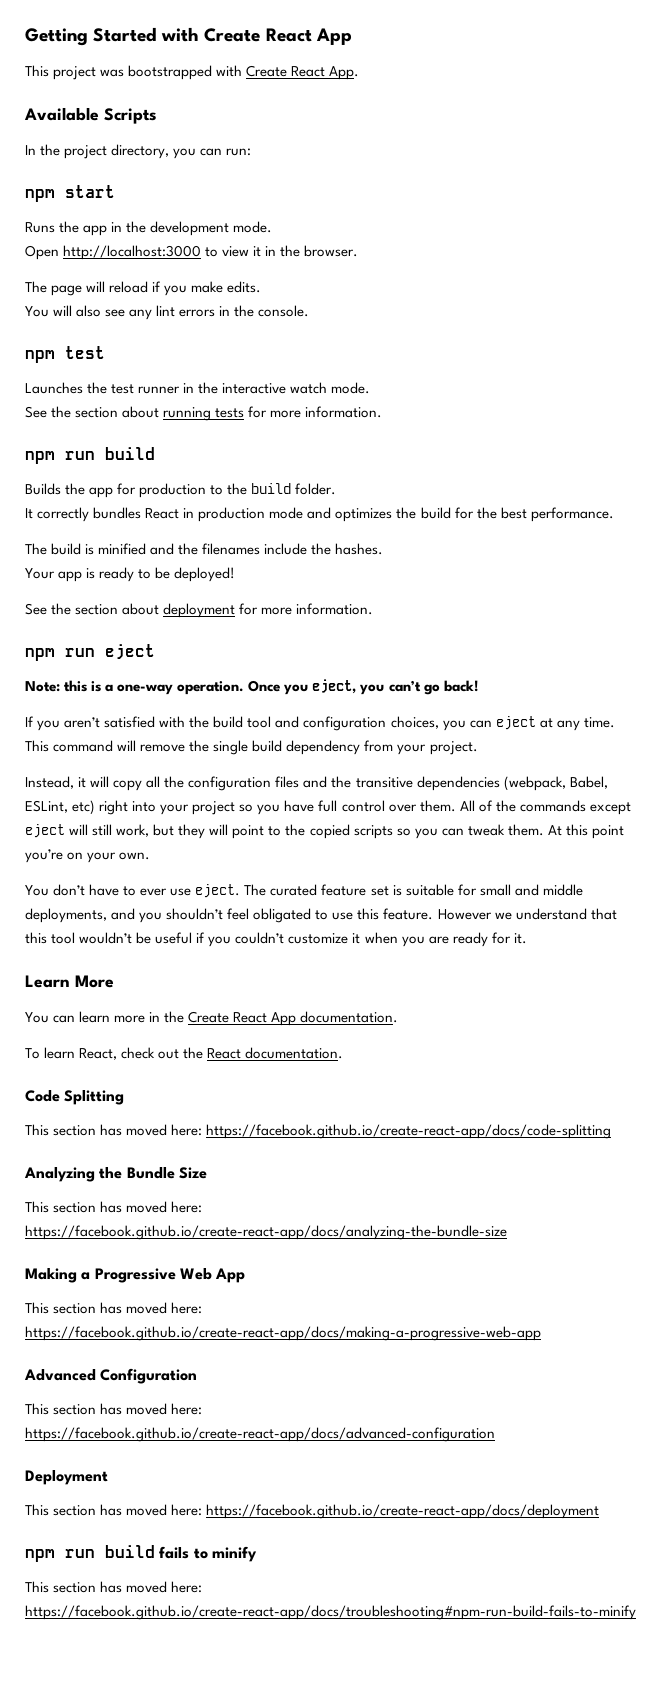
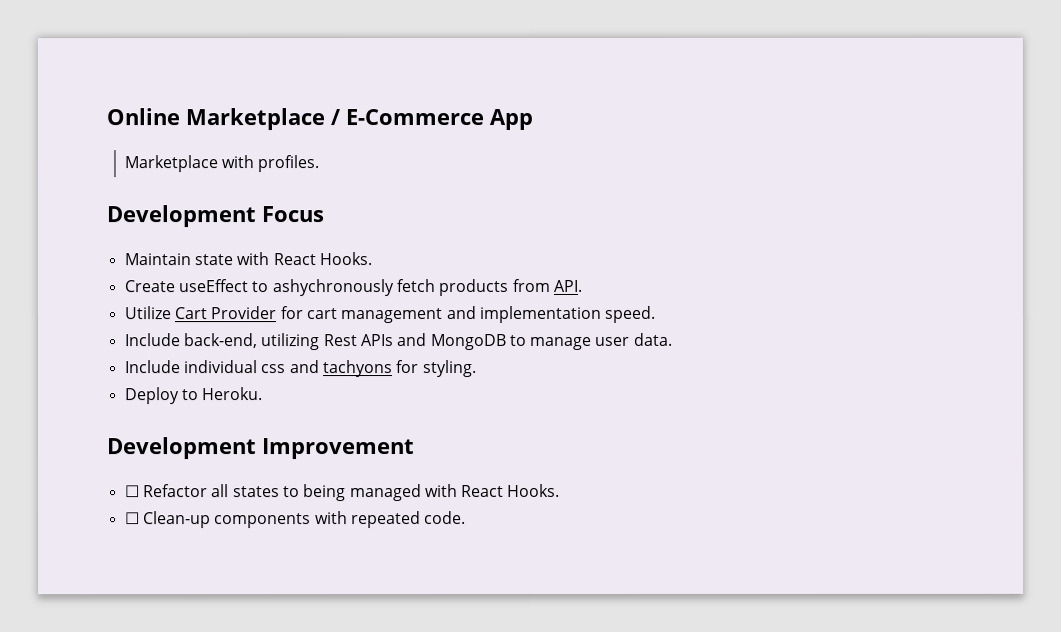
[25,27,352,46] [25,65,360,80] [24,107,157,124] [25,144,252,159] [25,185,115,202] [25,221,273,236] [25,245,359,260] [25,281,262,296] [25,305,310,320] [25,346,105,363] [25,382,371,394] [25,406,383,421] [25,447,155,464] [25,483,337,498] [25,507,614,522] [25,543,384,555] [25,567,236,582] [25,603,374,618] [25,644,155,661] [25,679,479,695] [25,716,615,731] [25,740,478,755] [25,776,608,791] [25,800,631,815] [25,824,624,839] [25,849,151,863] [25,884,583,898] [25,908,617,923] [25,932,527,947] [25,975,114,988] [25,1011,399,1026] [25,1047,344,1060] [25,1090,125,1105] [25,1124,612,1139] [24,1167,207,1182] [25,1201,203,1213] [25,1225,507,1240] [25,1268,246,1283] [25,1302,203,1314] [25,1326,541,1341] [24,1368,198,1384] [25,1403,203,1415] [25,1427,495,1442] [25,1470,108,1485] [25,1504,600,1519] [25,1545,257,1562] [25,1581,203,1593] [25,1605,636,1620] Getting Started with Create React App // This project was bootstrapped with Create React App. // Available Scripts // In the project directory, you can run: // npm start // Runs the app in the development mode. // Open http://localhost:3000 to view it in the browser. // The page will reload if you make edits. // You will also see any lint errors in the console. // npm test // Launches the test runner in the interactive watch mode. // See the section about running tests for more information. // npm run build // Builds the app for production to the build folder. // It correctly bundles React in production mode and optimizes the build for the best performance. // The build is minified and the filenames include the hashes. // Your app is ready to be deployed! // See the section about deployment for more information. // npm run eject // Note: this is a one-way operation. Once you eject, you can’t go back! // If you aren’t satisfied with the build tool and configuration choices, you can eject at any time. This command will remove the single build dependency from your project. // Instead, it will copy all the configuration files and the transitive dependencies (webpack, Babel, ESLint, etc) right into your project so you have full control over them. All of the commands except eject will still work, but they will point to the copied scripts so you can tweak them. At this point you’re on your own. // You don’t have to ever use eject. The curated feature set is suitable for small and middle deployments, and you shouldn’t feel obligated to use this feature. However we understand that this tool wouldn’t be useful if you couldn’t customize it when you are ready for it. // Learn More // You can learn more in the Create React App documentation. // To learn React, check out the React documentation. // Code Splitting // This section has moved here: https://facebook.github.io/create-react-app/docs/code-splitting // Analyzing the Bundle Size // This section has moved here: https://facebook.github.io/create-react-app/docs/analyzing-the-bundle-size // Making a Progressive Web App // This section has moved here: https://facebook.github.io/create-react-app/docs/making-a-progressive-web-app // Advanced Configuration // This section has moved here: https://facebook.github.io/create-react-app/docs/advanced-configuration // Deployment // This section has moved here: https://facebook.github.io/create-react-app/docs/deployment // npm run build fails to minify // This section has moved here: https://facebook.github.io/create-react-app/docs/troubleshooting#npm-run-build-fails-to-minify -> [106,108,533,131] [123,155,320,173] [106,205,324,228] [123,252,372,266] [123,278,582,297] [123,305,657,324] [124,332,673,351] [124,360,477,378] [124,387,264,405] [107,437,415,460] [124,483,561,502] [124,511,467,529] Online Marketplace / E-Commerce App // Marketplace with profiles. // Development Focus // Maintain state with React Hooks. // Create useEffect to ashychronously fetch products from API. // Utilize Cart Provider for cart management and implementation speed. // Include back-end, utilizing Rest APIs and MongoDB to manage user data. // Include individual css and tachyons for styling. // Deploy to Heroku. // Development Improvement // ☐ Refactor all states to being managed with React Hooks. // ☐ Clean-up components with repeated code.

